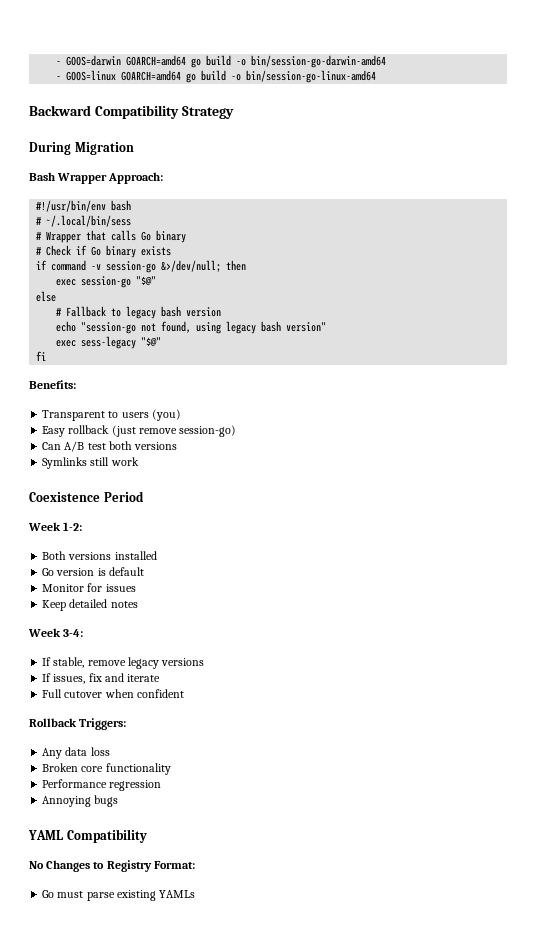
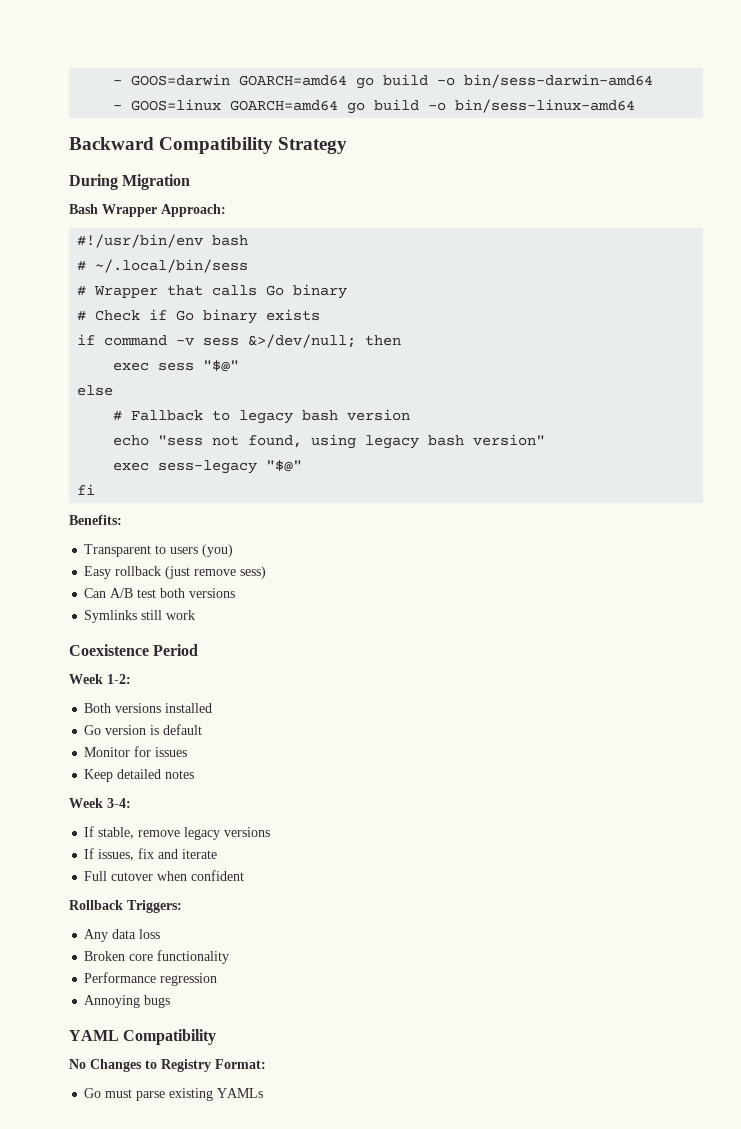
[251,55,387,68] bin/session-go-darwin-amd64 -> [464,74,654,88] bin/sess-darwin-amd64
[246,70,377,83] bin/session-go-linux-amd64 -> [455,99,636,113] bin/sess-linux-amd64
[106,261,157,273] session-go -> [203,337,240,346] sess
[81,276,132,288] session-go -> [158,362,195,371] sess
[81,322,137,334] "session-go -> [158,435,204,446] "sess
[179,425,237,437] session-go) -> [240,566,267,579] sess)

